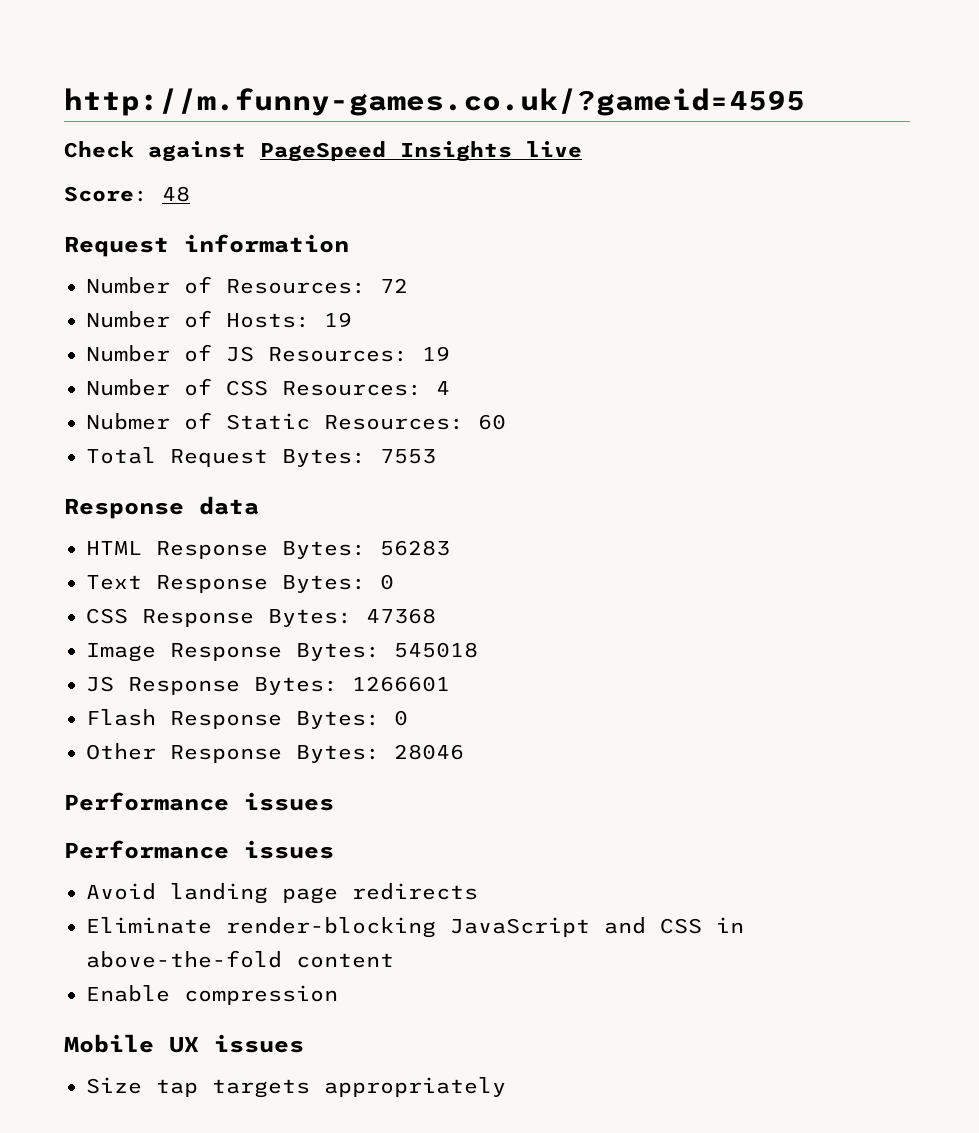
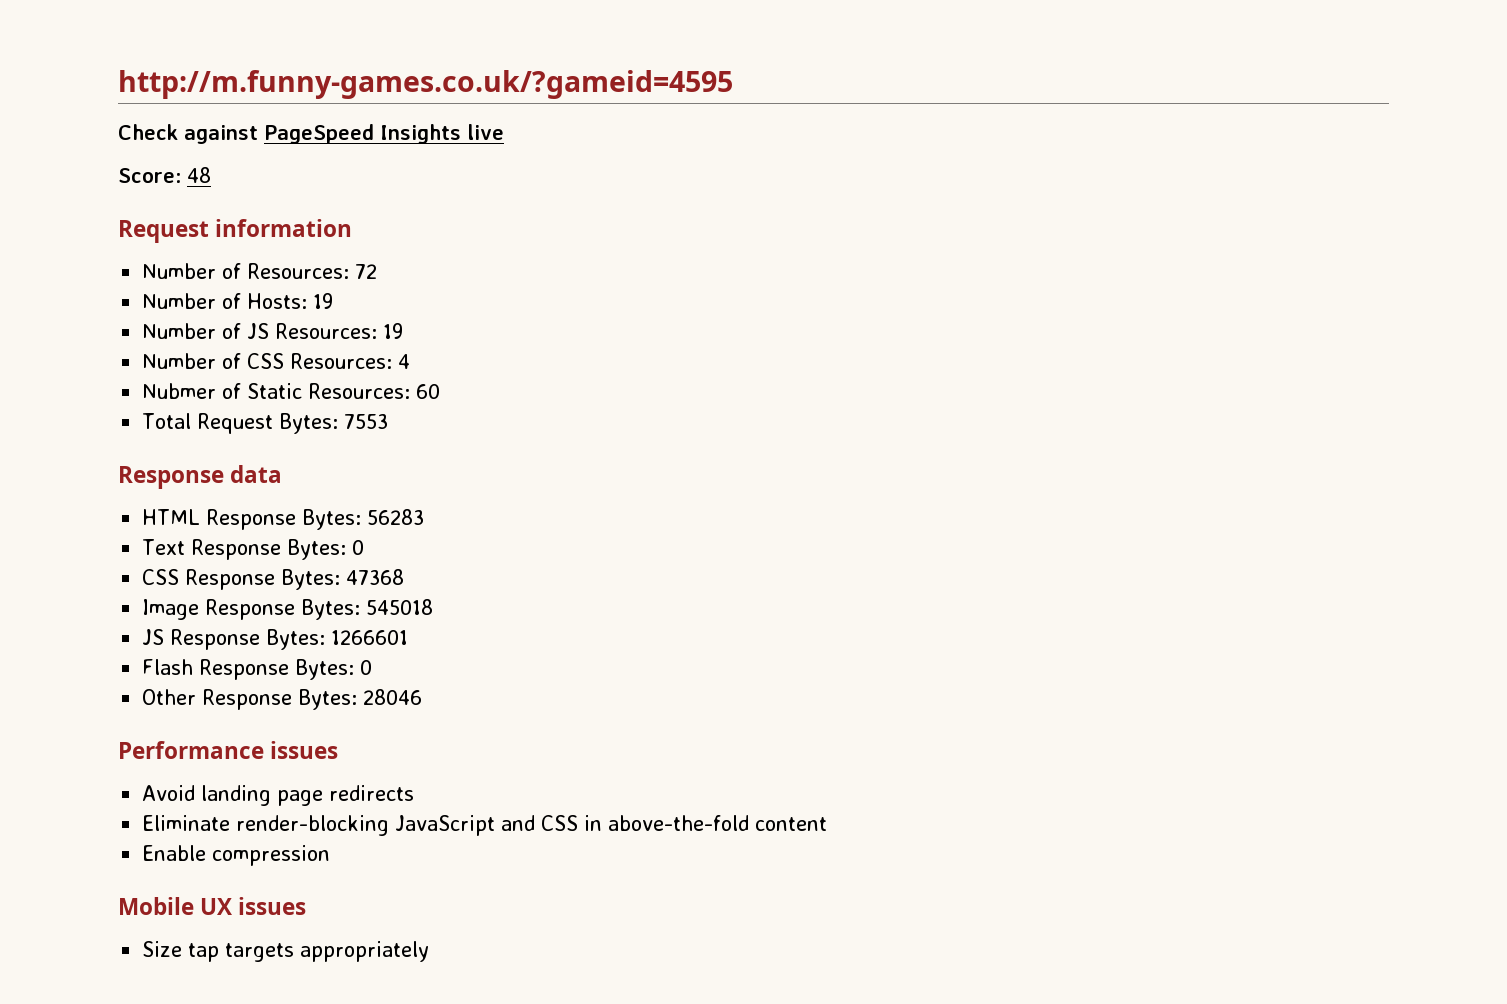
[64,840,334,859] // Performance issues -> (339, 750) none

